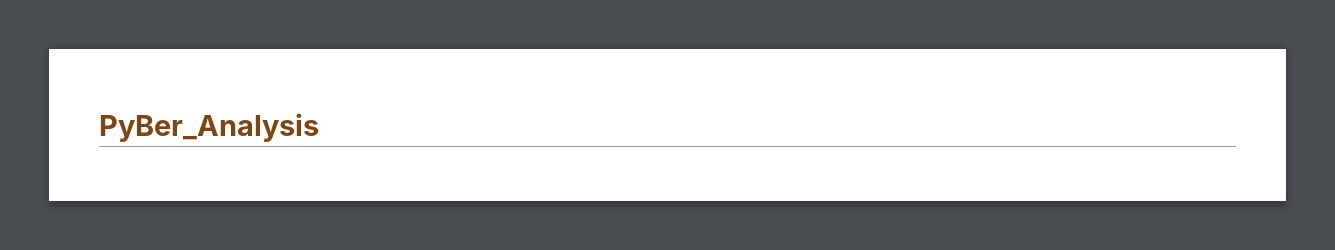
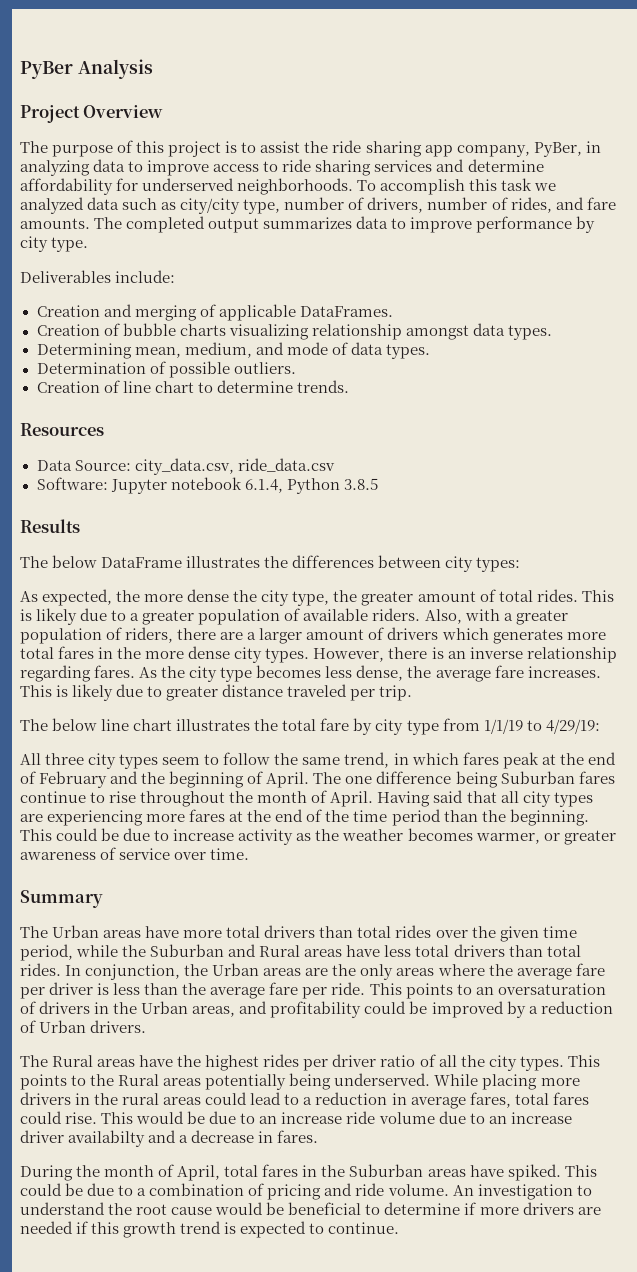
[99,113,319,142] PyBer_Analysis -> [20,59,153,79] [20,105,164,123] [20,140,601,157] [20,159,544,176] [20,178,557,195] [20,197,616,214] [20,216,596,233] [20,236,89,252] [20,270,176,283] [36,304,393,321] [36,323,552,340] [36,342,430,359] [36,361,296,378] [36,380,349,393] [20,423,104,436] [36,458,335,475] [36,477,378,494] [20,519,80,533] [20,555,521,572] [20,589,614,606] [20,608,568,625] [20,627,606,644] [20,646,617,663] [20,665,601,682] [20,684,413,701] [20,718,600,735] [20,752,616,769] [20,771,615,788] [20,790,593,807] [20,809,589,826] [20,828,616,845] [20,847,250,860] [20,890,103,908] [20,925,577,942] [20,944,581,961] [20,963,605,980] [20,982,606,999] [20,1001,613,1018] [20,1020,147,1033] [20,1054,600,1071] [20,1073,580,1090] [20,1092,589,1109] [20,1111,572,1124] [20,1130,319,1147] [20,1164,597,1181] [20,1183,592,1200] [20,1202,601,1215] [20,1221,400,1238] PyBer Analysis // Project Overview // The purpose of this project is to assist the ride sharing app company, PyBer, in analyzing data to improve access to ride sharing services and determine affordability for underserved neighborhoods. To accomplish this task we analyzed data such as city/city type, number of drivers, number of rides, and fare amounts. The completed output summarizes data to improve performance by city type. // Deliverables include: // Creation and merging of applicable DataFrames. // Creation of bubble charts visualizing relationship amongst data types. // Determining mean, medium, and mode of data types. // Determination of possible outliers. // Creation of line chart to determine trends. // Resources // Data Source: city_data.csv, ride_data.csv // Software: Jupyter notebook 6.1.4, Python 3.8.5 // Results // The below DataFrame illustrates the differences between city types: // As expected, the more dense the city type, the greater amount of total rides. This is likely due to a greater population of available riders. Also, with a greater population of riders, there are a larger amount of drivers which generates more total fares in the more dense city types. However, there is an inverse relationship regarding fares. As the city type becomes less dense, the average fare increases. This is likely due to greater distance traveled per trip. // The below line chart illustrates the total fare by city type from 1/1/19 to 4/29/19: // All three city types seem to follow the same trend, in which fares peak at the end of February and the beginning of April. The one difference being Suburban fares continue to rise throughout the month of April. Having said that all city types are experiencing more fares at the end of the time period than the beginning. This could be due to increase activity as the weather becomes warmer, or greater awareness of service over time. // Summary // The Urban areas have more total drivers than total rides over the given time period, while the Suburban and Rural areas have less total drivers than total rides. In conjunction, the Urban areas are the only areas where the average fare per driver is less than the average fare per ride. This points to an oversaturation of drivers in the Urban areas, and profitability could be improved by a reduction of Urban drivers. // The Rural areas have the highest rides per driver ratio of all the city types. This points to the Rural areas potentially being underserved. While placing more drivers in the rural areas could lead to a reduction in average fares, total fares could rise. This would be due to an increase ride volume due to an increase driver availabilty and a decrease in fares. // During the month of April, total fares in the Suburban areas have spiked. This could be due to a combination of pricing and ride volume. An investigation to understand the root cause would be beneficial to determine if more drivers are needed if this growth trend is expected to continue.

